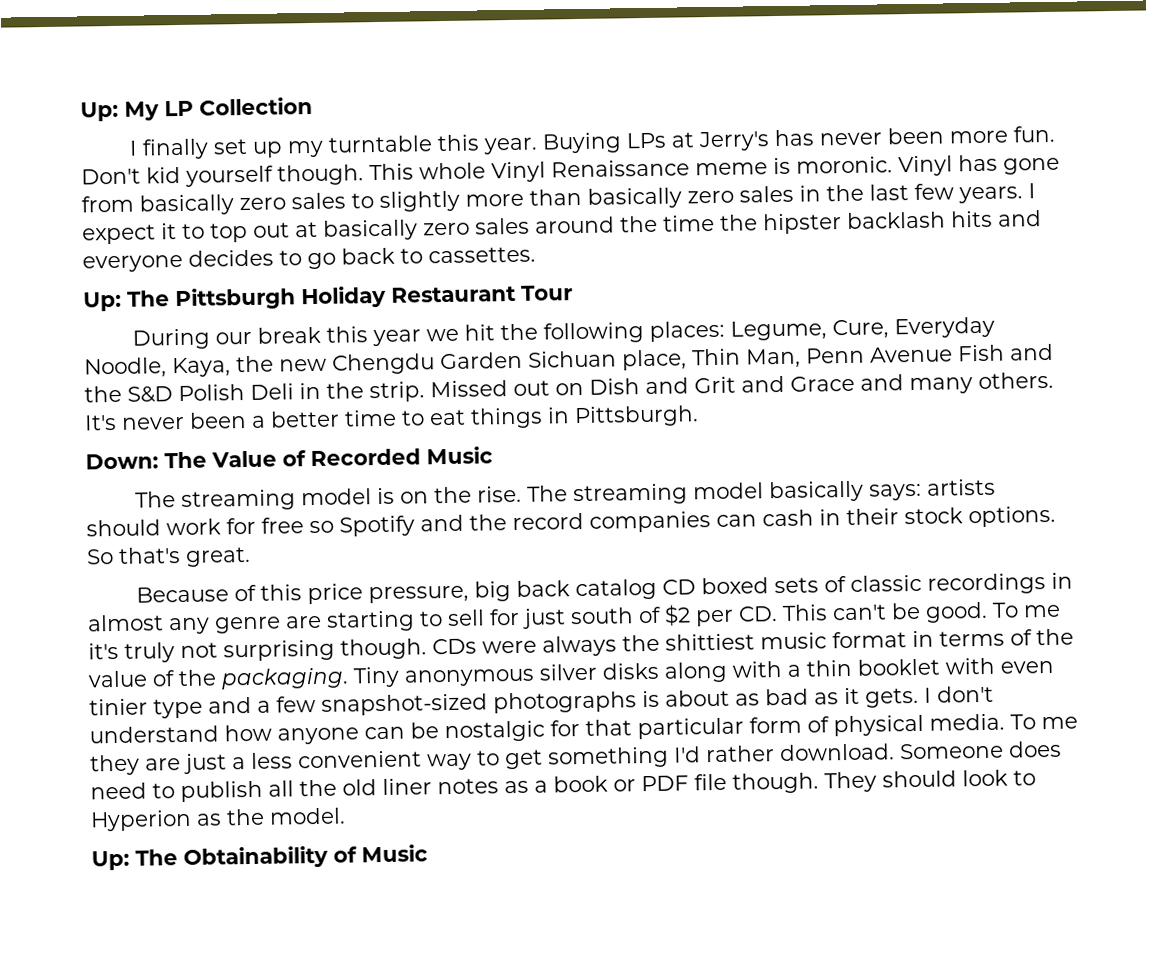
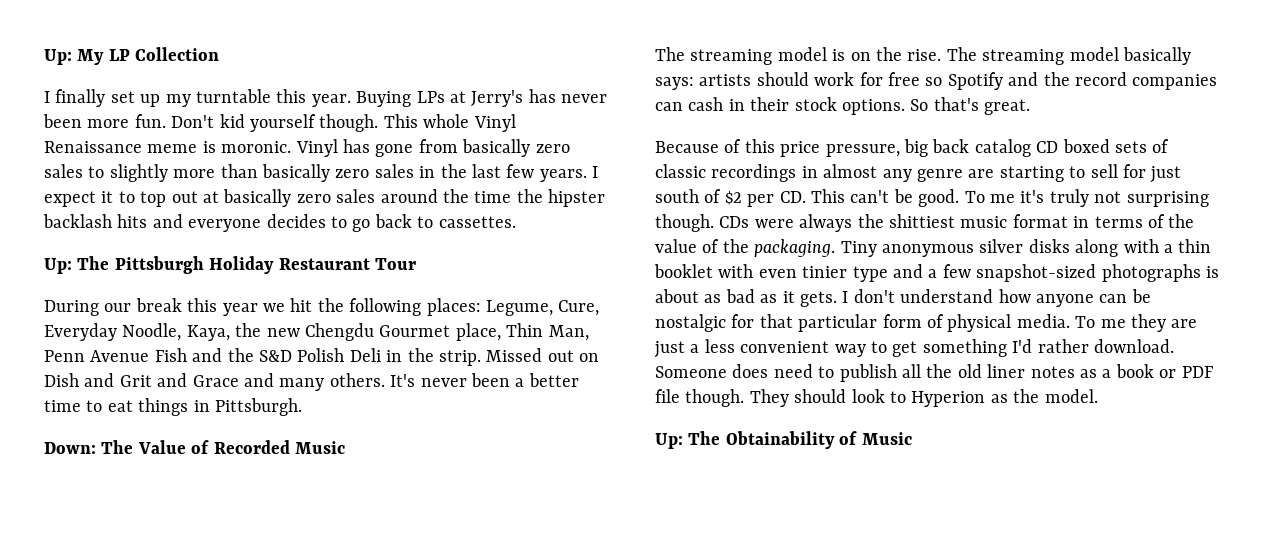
[440,350,617,370] Garden Sichuan -> [379,325,451,337] Gourmet

